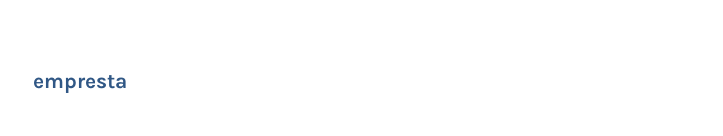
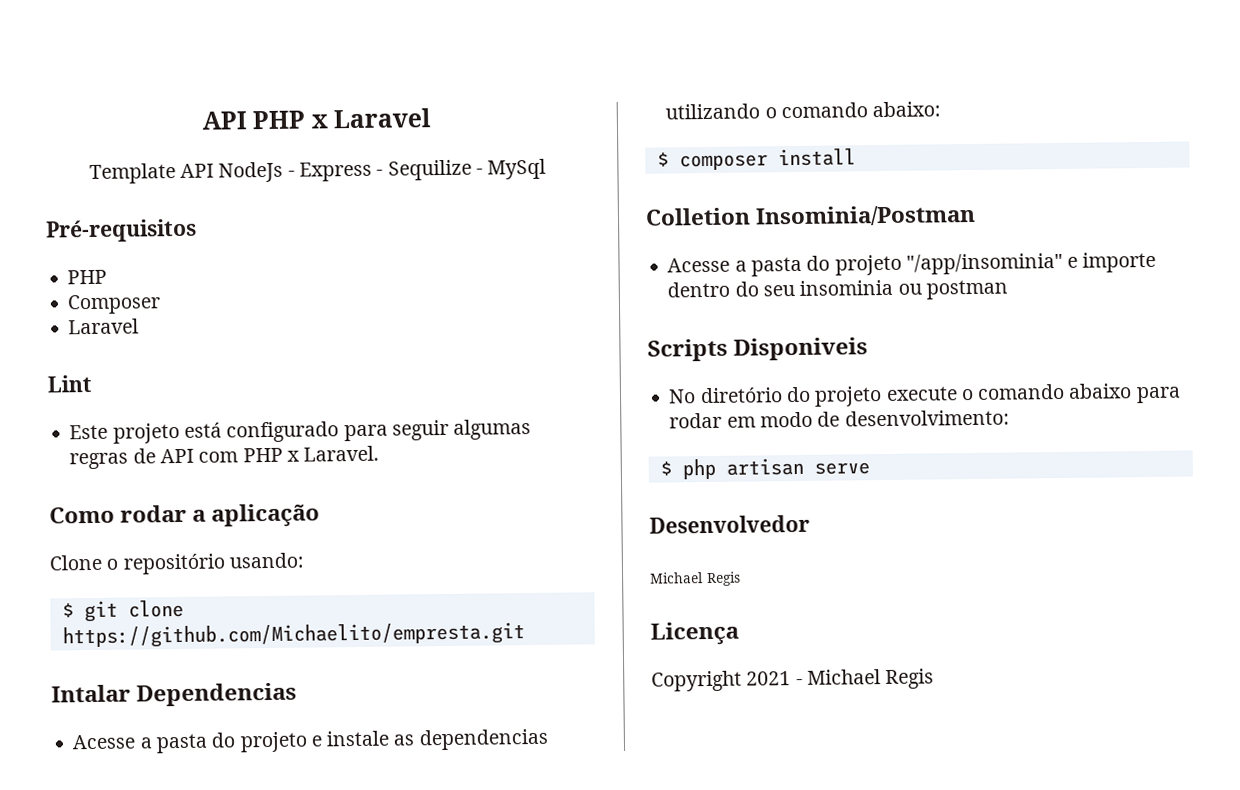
[33,75,127,93] empresta -> [201,108,432,130] [88,158,547,185] [45,218,197,243] [67,269,108,285] [67,294,162,315] [68,318,140,335] [47,374,92,393] [69,419,532,444] [69,445,380,470] [49,503,321,528] [49,552,304,575] [61,599,184,623] [61,622,525,649] [51,682,298,707] [72,728,549,754] [665,101,942,120] [656,148,856,171] [645,204,977,227] [667,251,1157,277] [667,279,1008,300] [647,337,869,362] [668,383,1181,407] [669,409,1010,429] [659,457,870,480] [649,514,810,534] [650,571,742,587] [650,621,739,646] [651,668,935,692] API PHP x Laravel // Template API NodeJs - Express - Sequilize - MySql // Pré-requisitos // PHP // Composer // Laravel // Lint // Este projeto está configurado para seguir algumas regras de API com PHP x Laravel. // Como rodar a aplicação // Clone o repositório usando: // $ git clone https://github.com/Michaelito/empresta.git // Intalar Dependencias // Acesse a pasta do projeto e instale as dependencias utilizando o comando abaixo: // $ composer install // Colletion Insominia/Postman // Acesse a pasta do projeto "/app/insominia" e importe dentro do seu insominia ou postman // Scripts Disponiveis // No diretório do projeto execute o comando abaixo para rodar em modo de desenvolvimento: // $ php artisan serve // Desenvolvedor // Michael Regis // Licença // Copyright 2021 - Michael Regis

